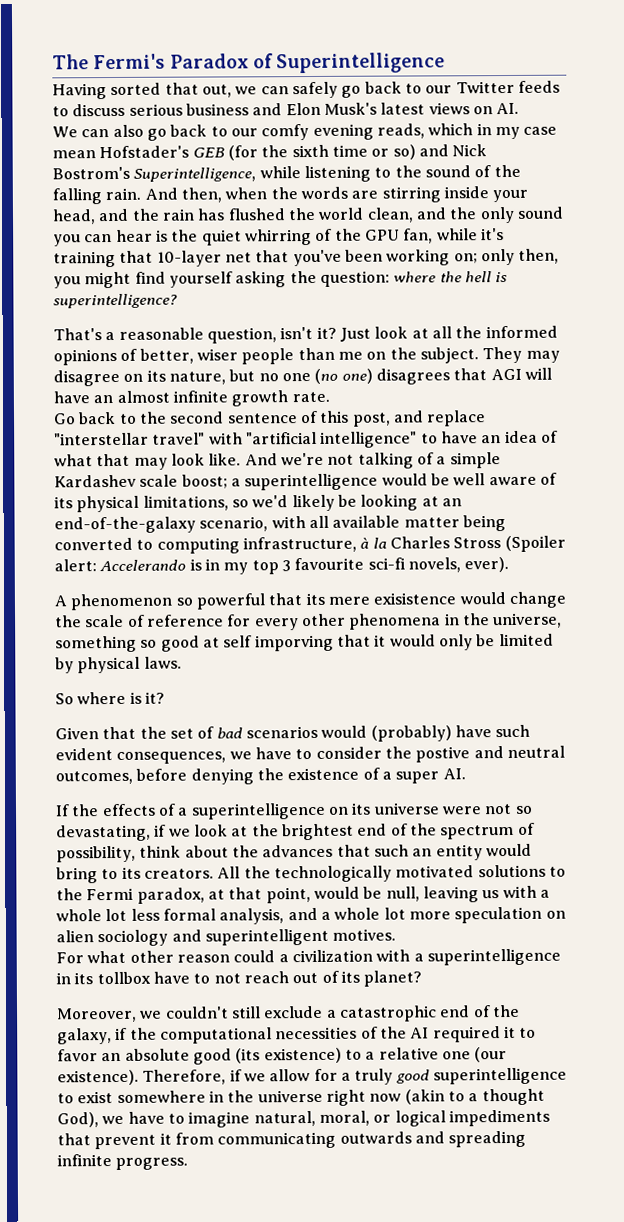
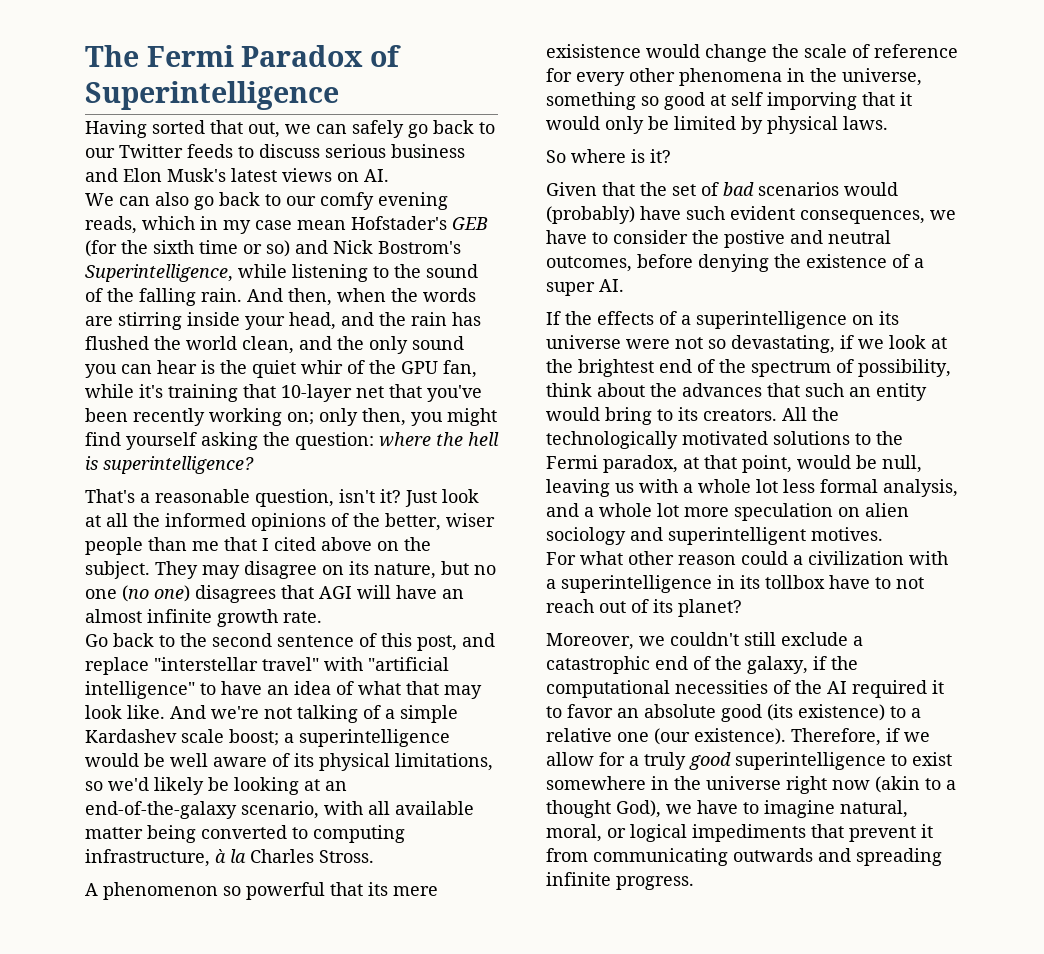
[93,53,166,70] Fermi's -> [146,45,234,67] Fermi
[244,228,312,246] whirring -> [301,360,343,374] whir
(383, 255) none -> [133,408,205,426] recently
(138, 354) none -> [353,513,380,527] the
(363, 355) none -> [224,537,372,551] that I cited above
[453,535,566,553] [54,556,510,575] Stross (Spoiler alert: Accelerando is in my top 3 favourite sci-fi novels, ever). -> [319,850,374,863] Stross.

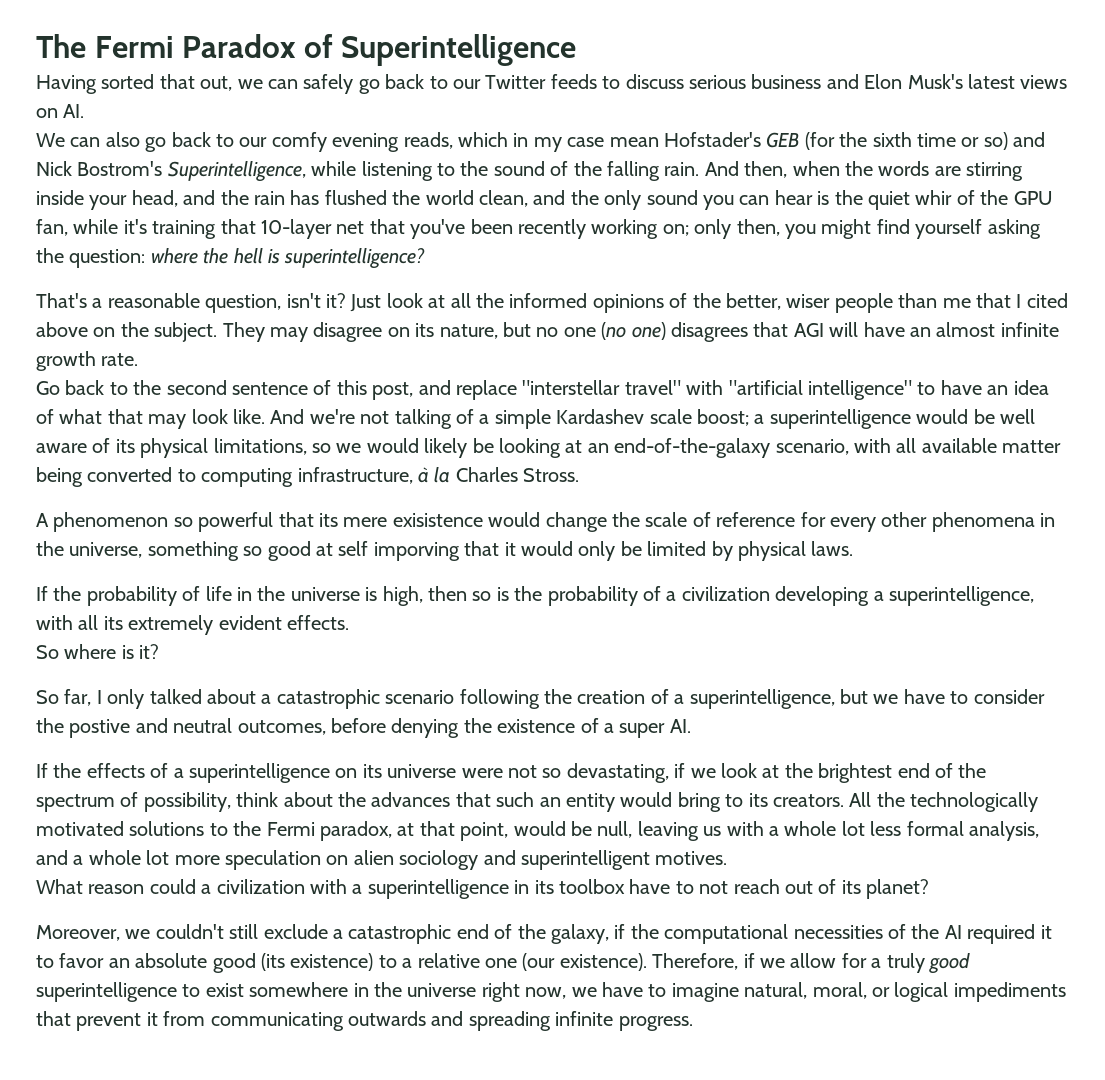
[108,777,149,791] we'd -> [336,438,419,453] we would
[546,149,671,163] [546,182,898,196] [546,206,925,224] So where is it? // Given that the set of bad scenarios would (probably) have such evident consequences, -> [36,586,1034,606] [36,615,349,635] [36,644,160,659] [36,689,868,709] If the probability of life in the universe is high, then so is the probability of a civilization developing a superintelligence, with all its extremely evident effects. // So where is it? // So far, I only talked about a catastrophic scenario following the creation of a superintelligence, but
[546,551,674,565] For what other -> [36,879,83,894] What
[765,575,825,589] tollbox -> [558,879,625,894] toolbox
[832,776,956,793] [546,800,661,818] now (akin to a thought God), -> [525,987,567,999] now,

